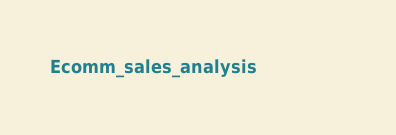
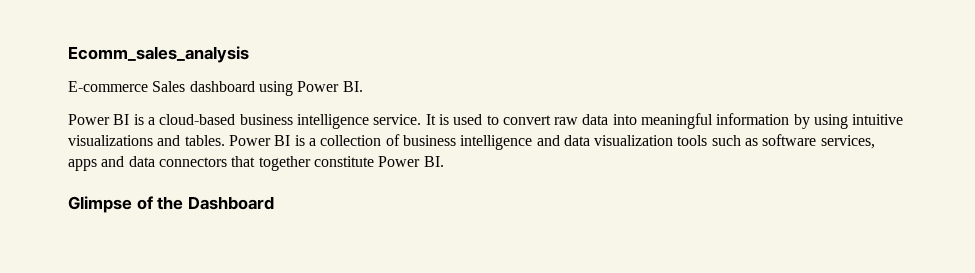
(257, 68) none -> [68,81,363,96] [68,113,904,129] [68,134,875,150] [68,156,444,171] [68,196,274,213] // E-commerce Sales dashboard using Power BI. // Power BI is a cloud-based business intelligence service. It is used to convert raw data into meaningful information by using intuitive visualizations and tables. Power BI is a collection of business intelligence and data visualization tools such as software services, apps and data connectors that together constitute Power BI. // Glimpse of the Dashboard

